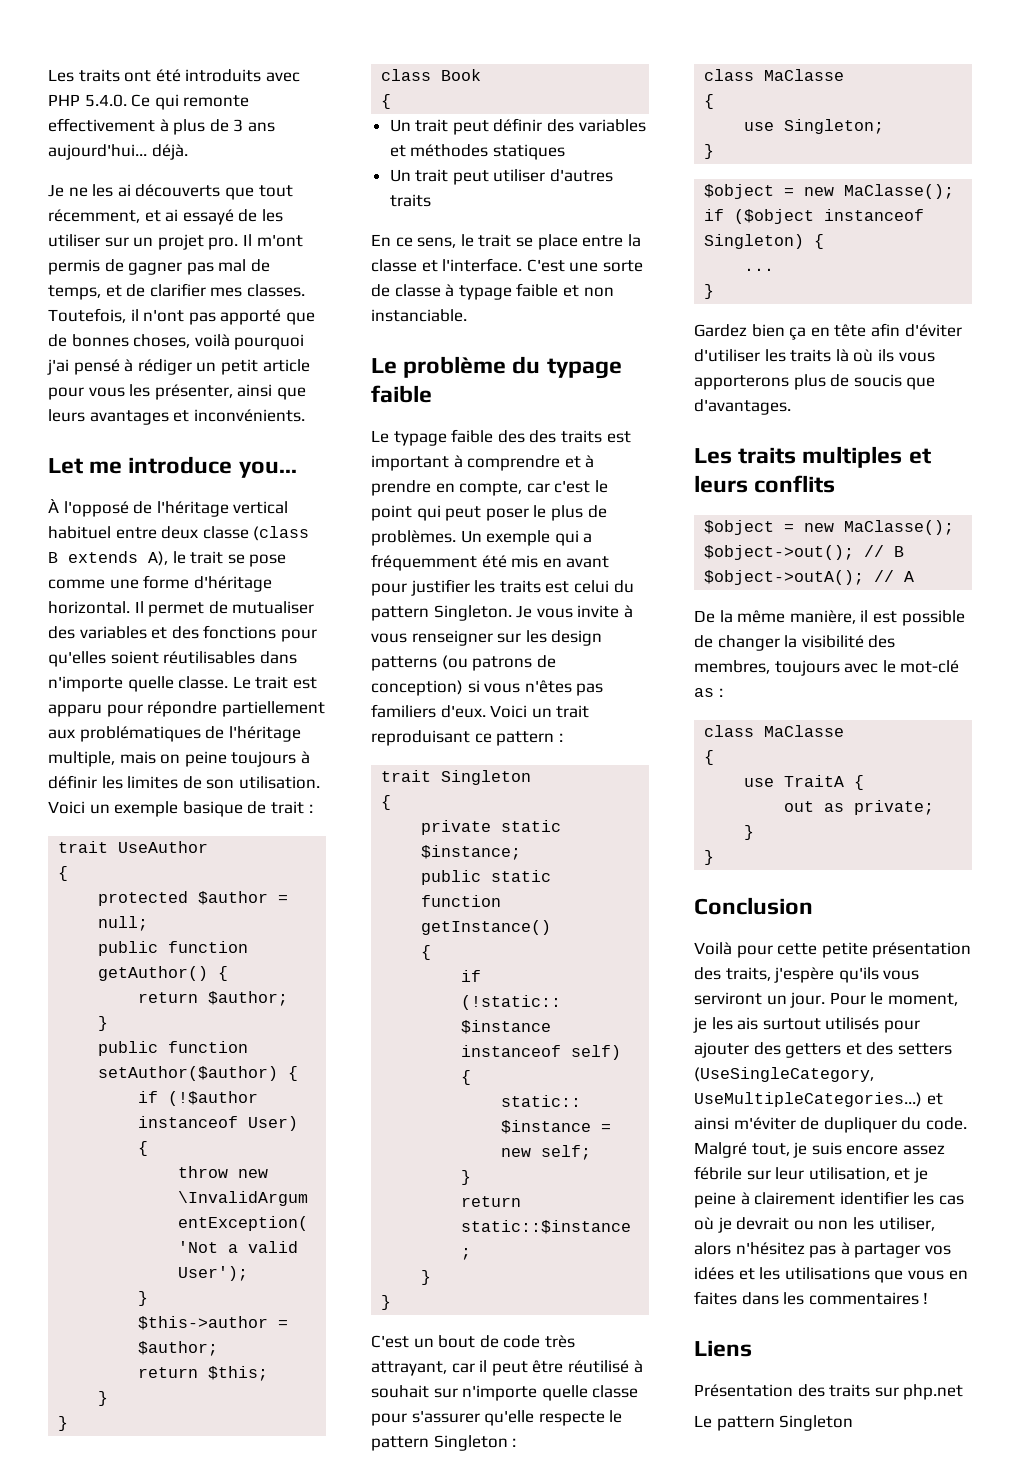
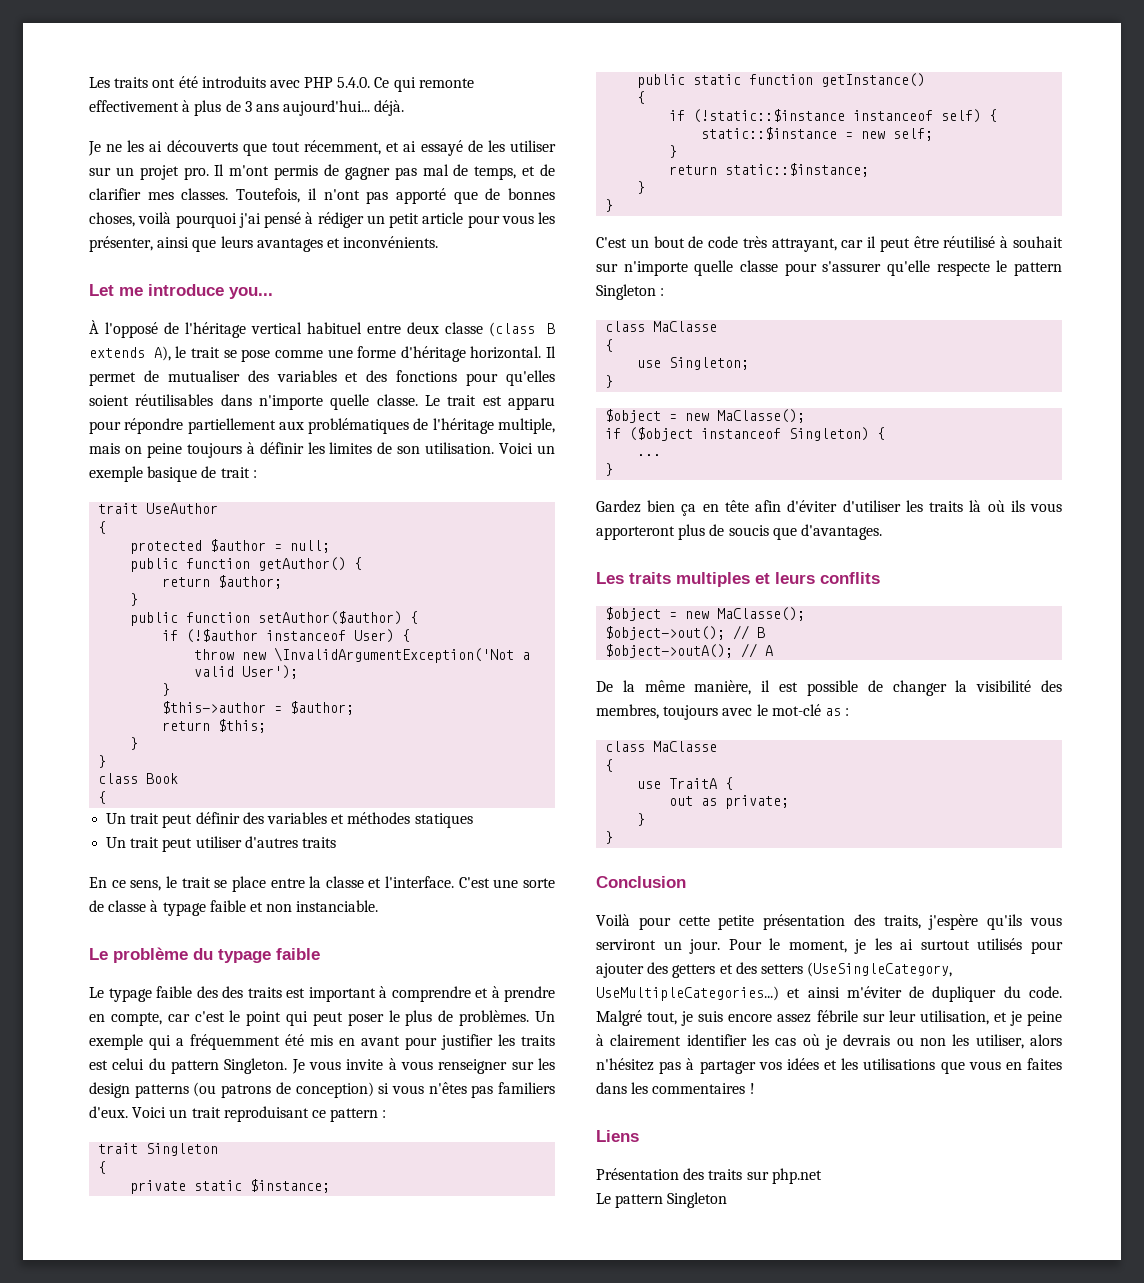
[694,375,789,390] apporterons -> [596,526,675,540] apporteront
[737,1017,759,1030] ais -> [900,939,914,950] ai
[736,1217,790,1230] devrait -> [843,1034,891,1046] devrais

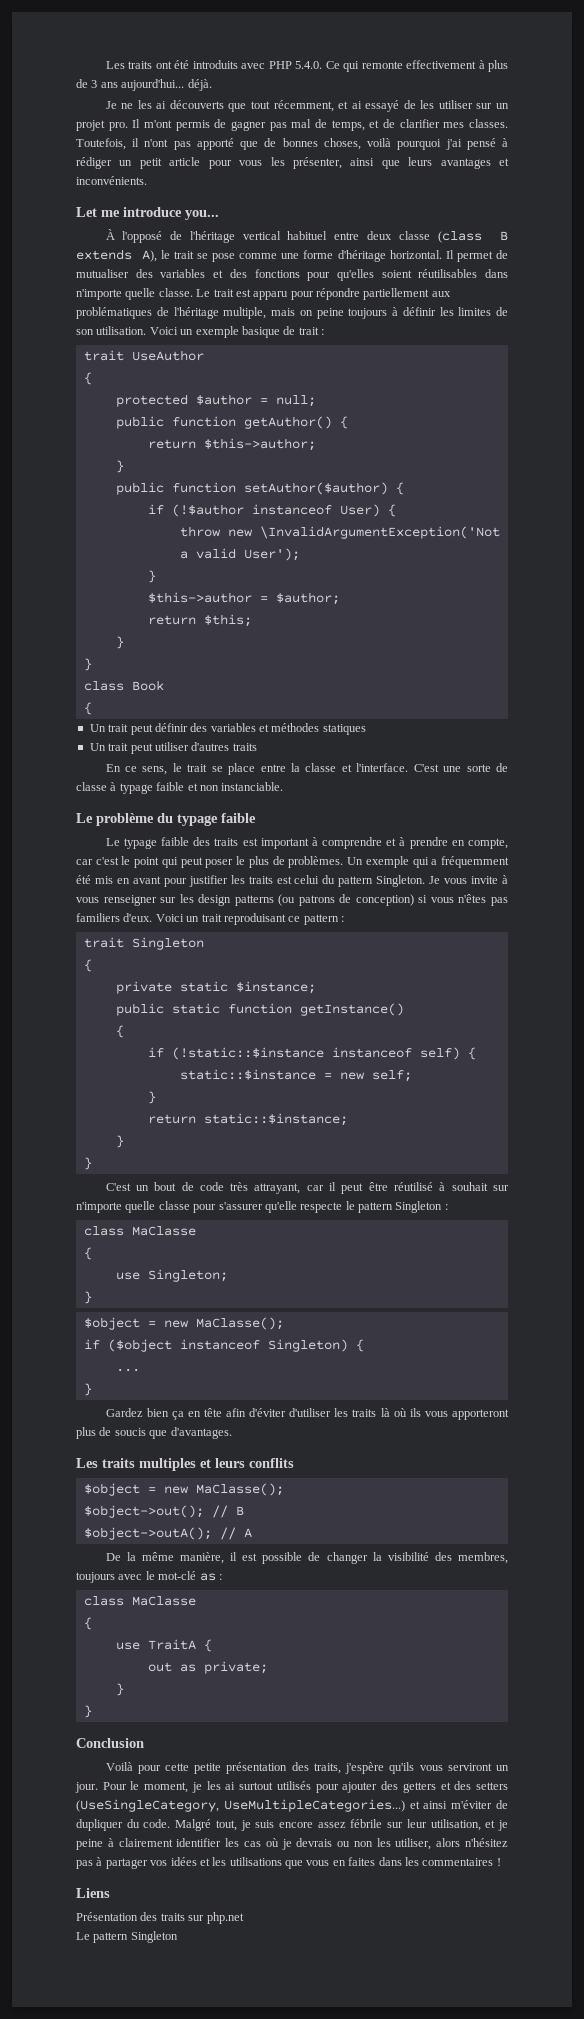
[218,575,283,589] $author; -> [203,438,316,451] $this->author;
[222,986,243,998] des -> (211, 841) none

